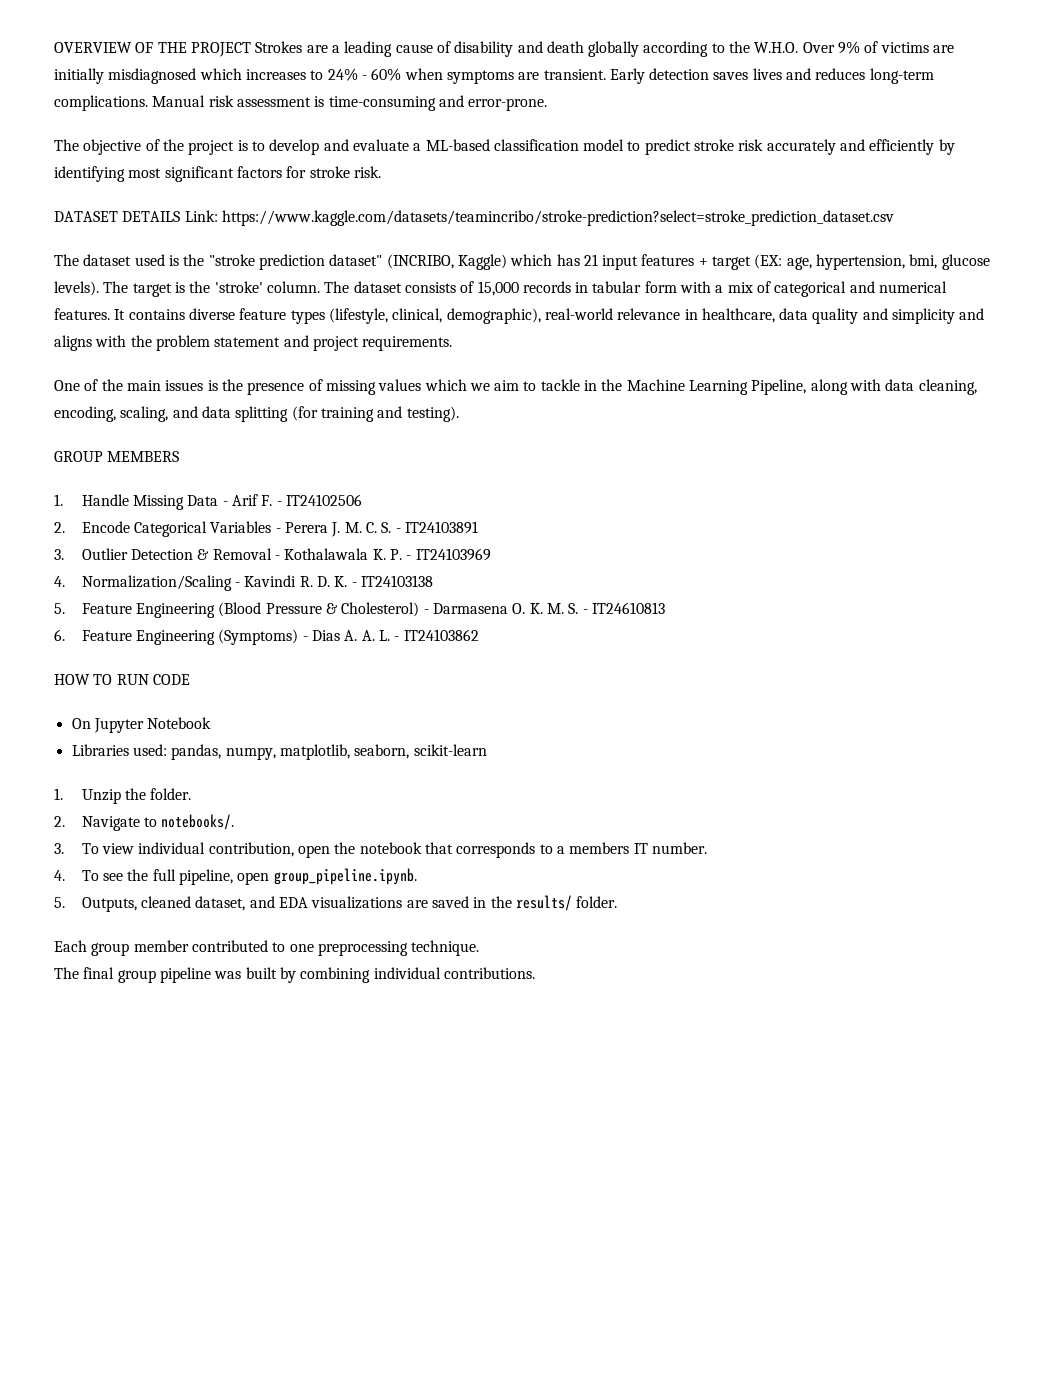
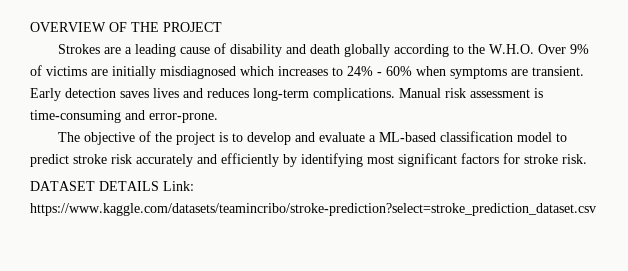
(251, 49) none -> (222, 27) //
[54,254,990,270] [54,281,948,297] [54,308,985,324] [54,335,453,351] [54,379,977,395] [54,406,459,422] [54,451,180,462] [54,494,363,510] [54,521,478,537] [54,548,491,561] [54,575,434,591] [54,602,665,618] [54,629,479,645] [54,674,190,685] [71,717,212,733] [71,744,487,760] [54,788,192,804] [54,814,235,831] [54,842,707,858] [54,868,417,885] [54,895,618,912] [54,940,480,956] [54,967,535,983] // The dataset used is the "stroke prediction dataset" (INCRIBO, Kaggle) which has 21 input features + target (EX: age, hypertension, bmi, glucose levels). The target is the 'stroke' column. The dataset consists of 15,000 records in tabular form with a mix of categorical and numerical features. It contains diverse feature types (lifestyle, clinical, demographic), real-world relevance in healthcare, data quality and simplicity and aligns with the problem statement and project requirements. // One of the main issues is the presence of missing values which we aim to tackle in the Machine Learning Pipeline, along with data cleaning, encoding, scaling, and data splitting (for training and testing). // GROUP MEMBERS // 1. Handle Missing Data - Arif F. - IT24102506 // 2. Encode Categorical Variables - Perera J. M. C. S. - IT24103891 // 3. Outlier Detection & Removal - Kothalawala K. P. - IT24103969 // 4. Normalization/Scaling - Kavindi R. D. K. - IT24103138 // 5. Feature Engineering (Blood Pressure & Cholesterol) - Darmasena O. K. M. S. - IT24610813 // 6. Feature Engineering (Symptoms) - Dias A. A. L. - IT24103862 // HOW TO RUN CODE // On Jupyter Notebook // Libraries used: pandas, numpy, matplotlib, seaborn, scikit-learn // 1. Unzip the folder. // 2. Navigate to notebooks/. // 3. To view individual contribution, open the notebook that corresponds to a members IT number. // 4. To see the full pipeline, open group_pipeline.ipynb. // 5. Outputs, cleaned dataset, and EDA visualizations are saved in the results/ folder. // Each group member contributed to one preprocessing technique. // The final group pipeline was built by combining individual contributions. -> (596, 209) none

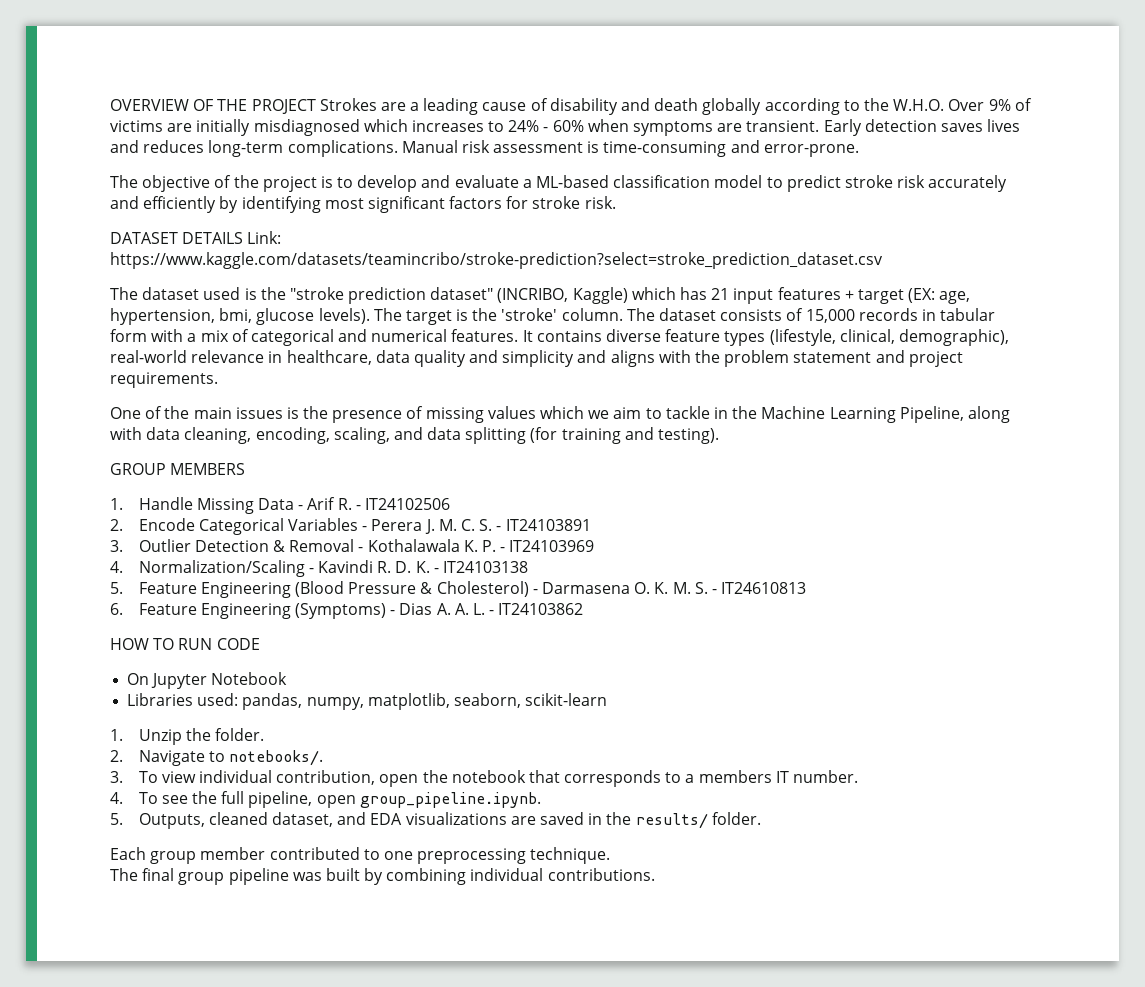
(222, 27) // -> (316, 106) none
(596, 209) none -> [110,287,971,304] [110,308,996,325] [110,329,1009,346] [110,350,963,367] [110,372,218,388] [110,406,1010,423] [110,427,720,444] [110,463,246,475] [110,497,450,514] [110,518,591,535] [110,539,595,552] [110,560,528,577] [110,581,807,598] [110,603,584,619] [110,638,260,650] [127,672,288,689] [127,693,608,710] [110,728,265,745] [110,750,324,766] [110,770,859,787] [110,791,541,808] [110,812,761,829] [110,847,611,864] [110,868,655,885] // The dataset used is the "stroke prediction dataset" (INCRIBO, Kaggle) which has 21 input features + target (EX: age, hypertension, bmi, glucose levels). The target is the 'stroke' column. The dataset consists of 15,000 records in tabular form with a mix of categorical and numerical features. It contains diverse feature types (lifestyle, clinical, demographic), real-world relevance in healthcare, data quality and simplicity and aligns with the problem statement and project requirements. // One of the main issues is the presence of missing values which we aim to tackle in the Machine Learning Pipeline, along with data cleaning, encoding, scaling, and data splitting (for training and testing). // GROUP MEMBERS // 1. Handle Missing Data - Arif R. - IT24102506 // 2. Encode Categorical Variables - Perera J. M. C. S. - IT24103891 // 3. Outlier Detection & Removal - Kothalawala K. P. - IT24103969 // 4. Normalization/Scaling - Kavindi R. D. K. - IT24103138 // 5. Feature Engineering (Blood Pressure & Cholesterol) - Darmasena O. K. M. S. - IT24610813 // 6. Feature Engineering (Symptoms) - Dias A. A. L. - IT24103862 // HOW TO RUN CODE // On Jupyter Notebook // Libraries used: pandas, numpy, matplotlib, seaborn, scikit-learn // 1. Unzip the folder. // 2. Navigate to notebooks/. // 3. To view individual contribution, open the notebook that corresponds to a members IT number. // 4. To see the full pipeline, open group_pipeline.ipynb. // 5. Outputs, cleaned dataset, and EDA visualizations are saved in the results/ folder. // Each group member contributed to one preprocessing technique. // The final group pipeline was built by combining individual contributions.

